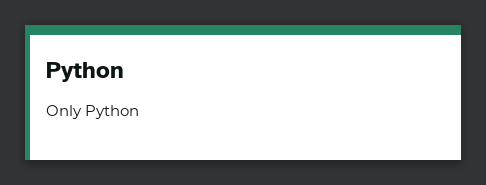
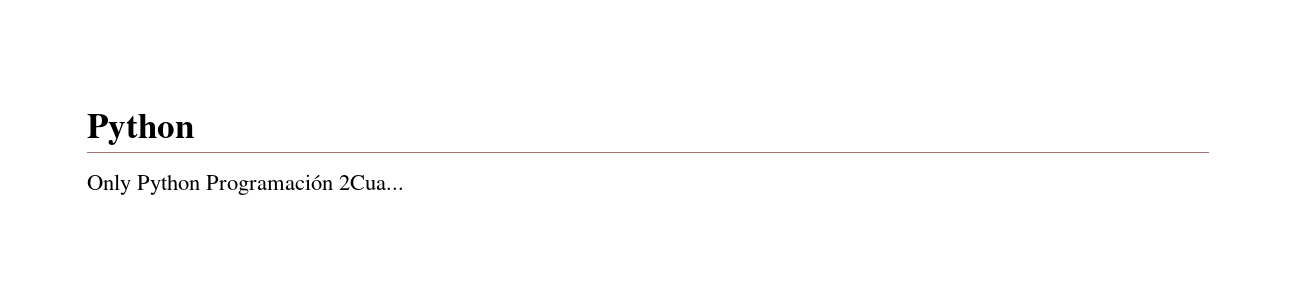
(140, 112) none -> [206,174,405,195] Programación 2Cua...

